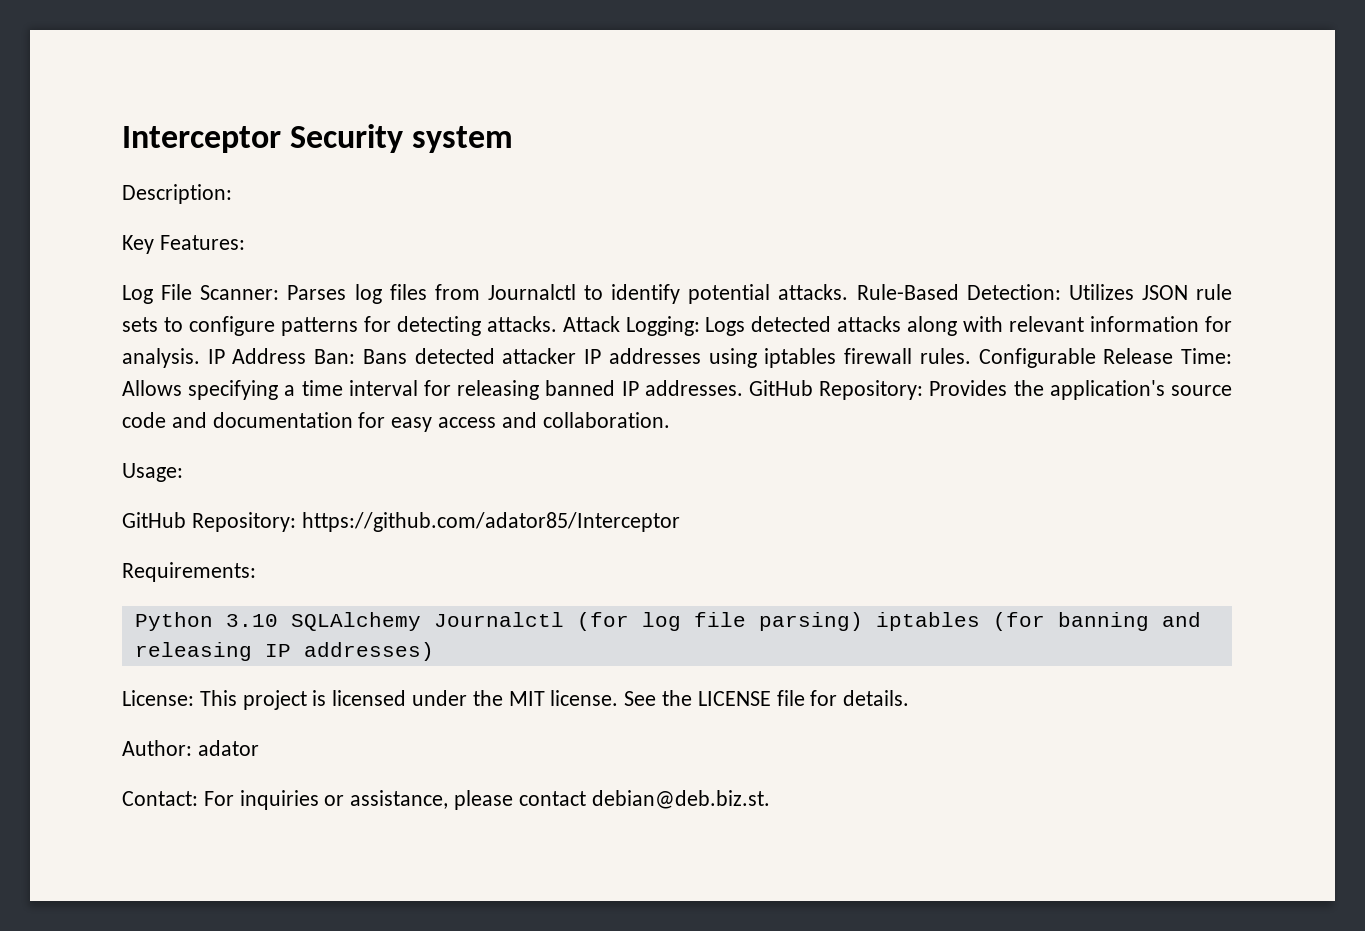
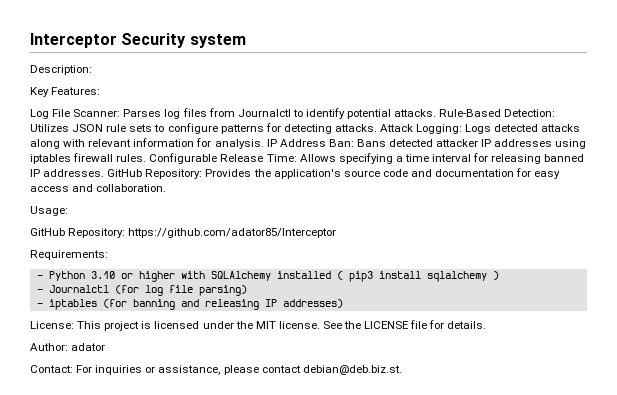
(256, 572) none -> [36,275,43,279] -
[290,612,421,631] SQLAlchemy -> [120,271,499,282] [36,289,43,293] or higher with SQLAlchemy installed ( pip3 install sqlalchemy ) // -
(863, 621) none -> [36,303,43,307] // -

